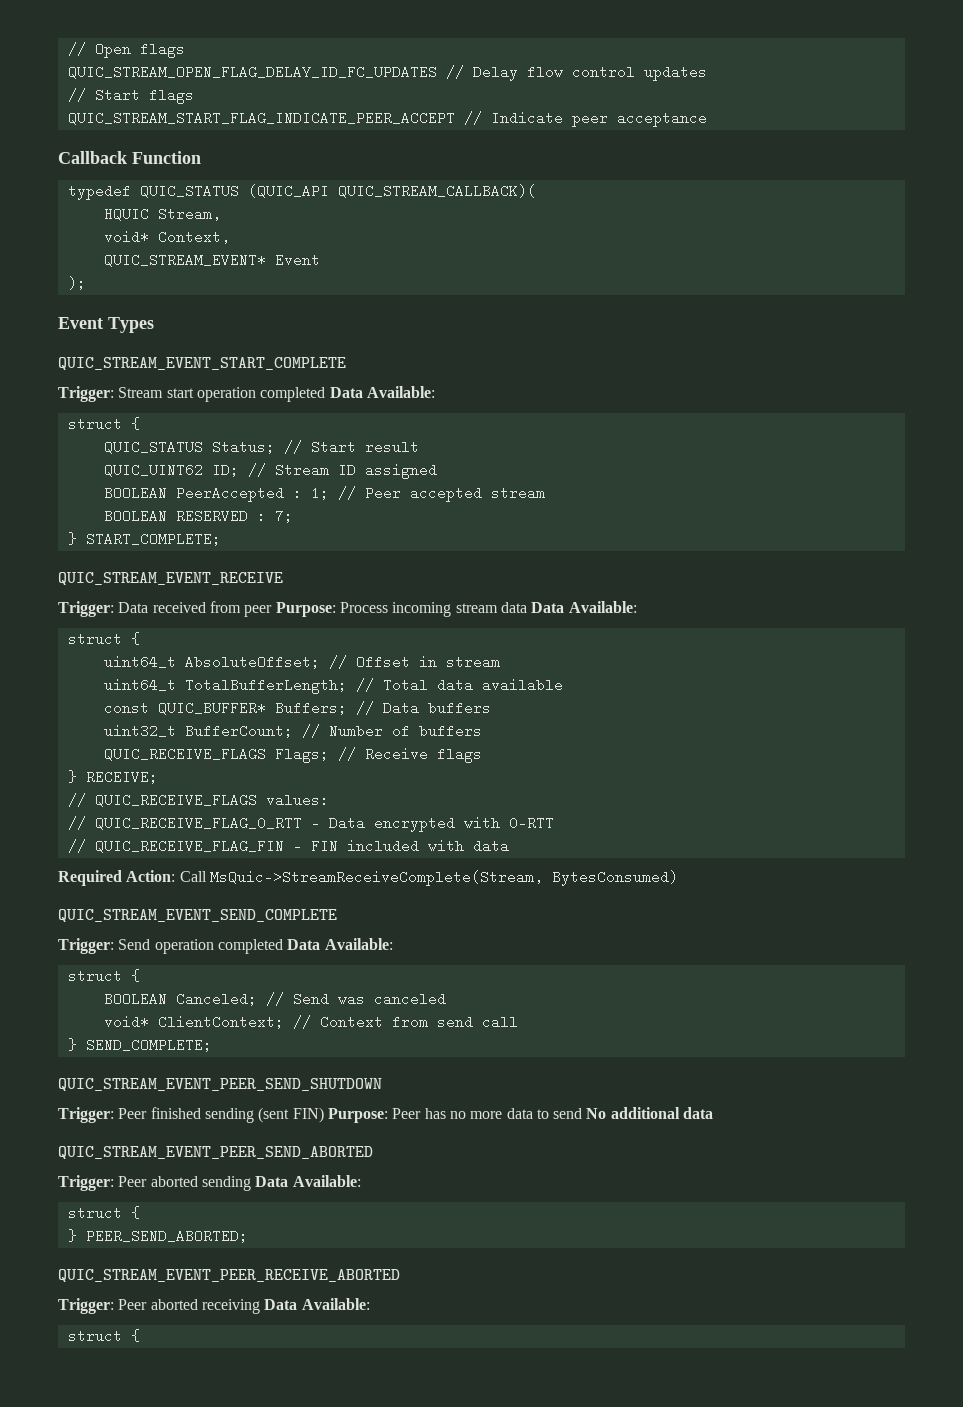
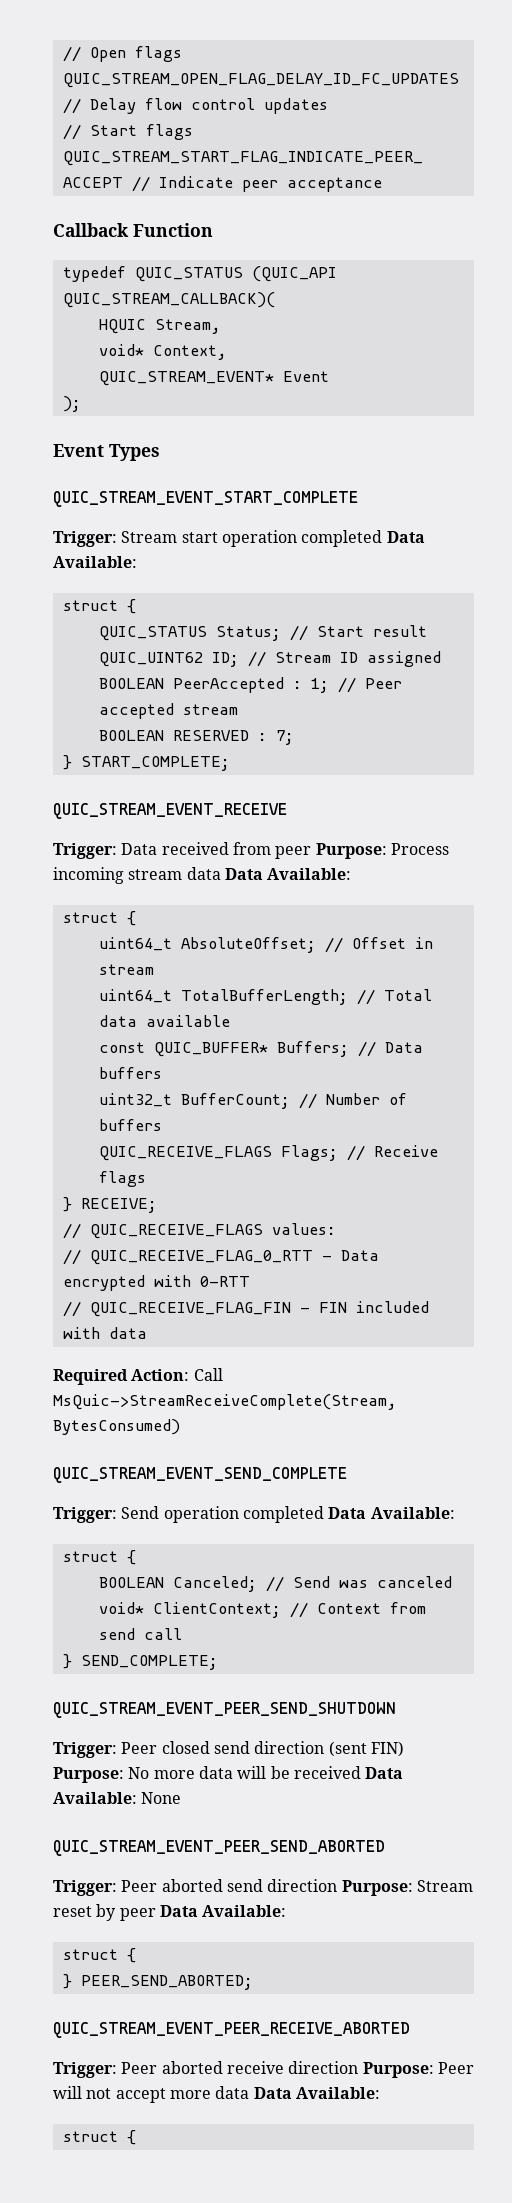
[150,1107,714,1123] [58,1146,373,1159] [58,1175,251,1191] finished sending (sent FIN) Purpose: Peer has no more data to send No additional data // QUIC_STREAM_EVENT_PEER_SEND_ABORTED // Trigger: Peer aborted sending -> [161,1741,404,1757] [53,1766,404,1783] [53,1792,182,1804] [53,1840,385,1856] [53,1879,473,1896] [53,1904,156,1921] closed send direction (sent FIN) Purpose: No more data will be received Data Available: None // QUIC_STREAM_EVENT_PEER_SEND_ABORTED // Trigger: Peer aborted send direction Purpose: Stream reset by peer
[201,1299,260,1314] receiving -> [226,2061,474,2078] [53,2086,250,2103] receive direction Purpose: Peer will not accept more data

